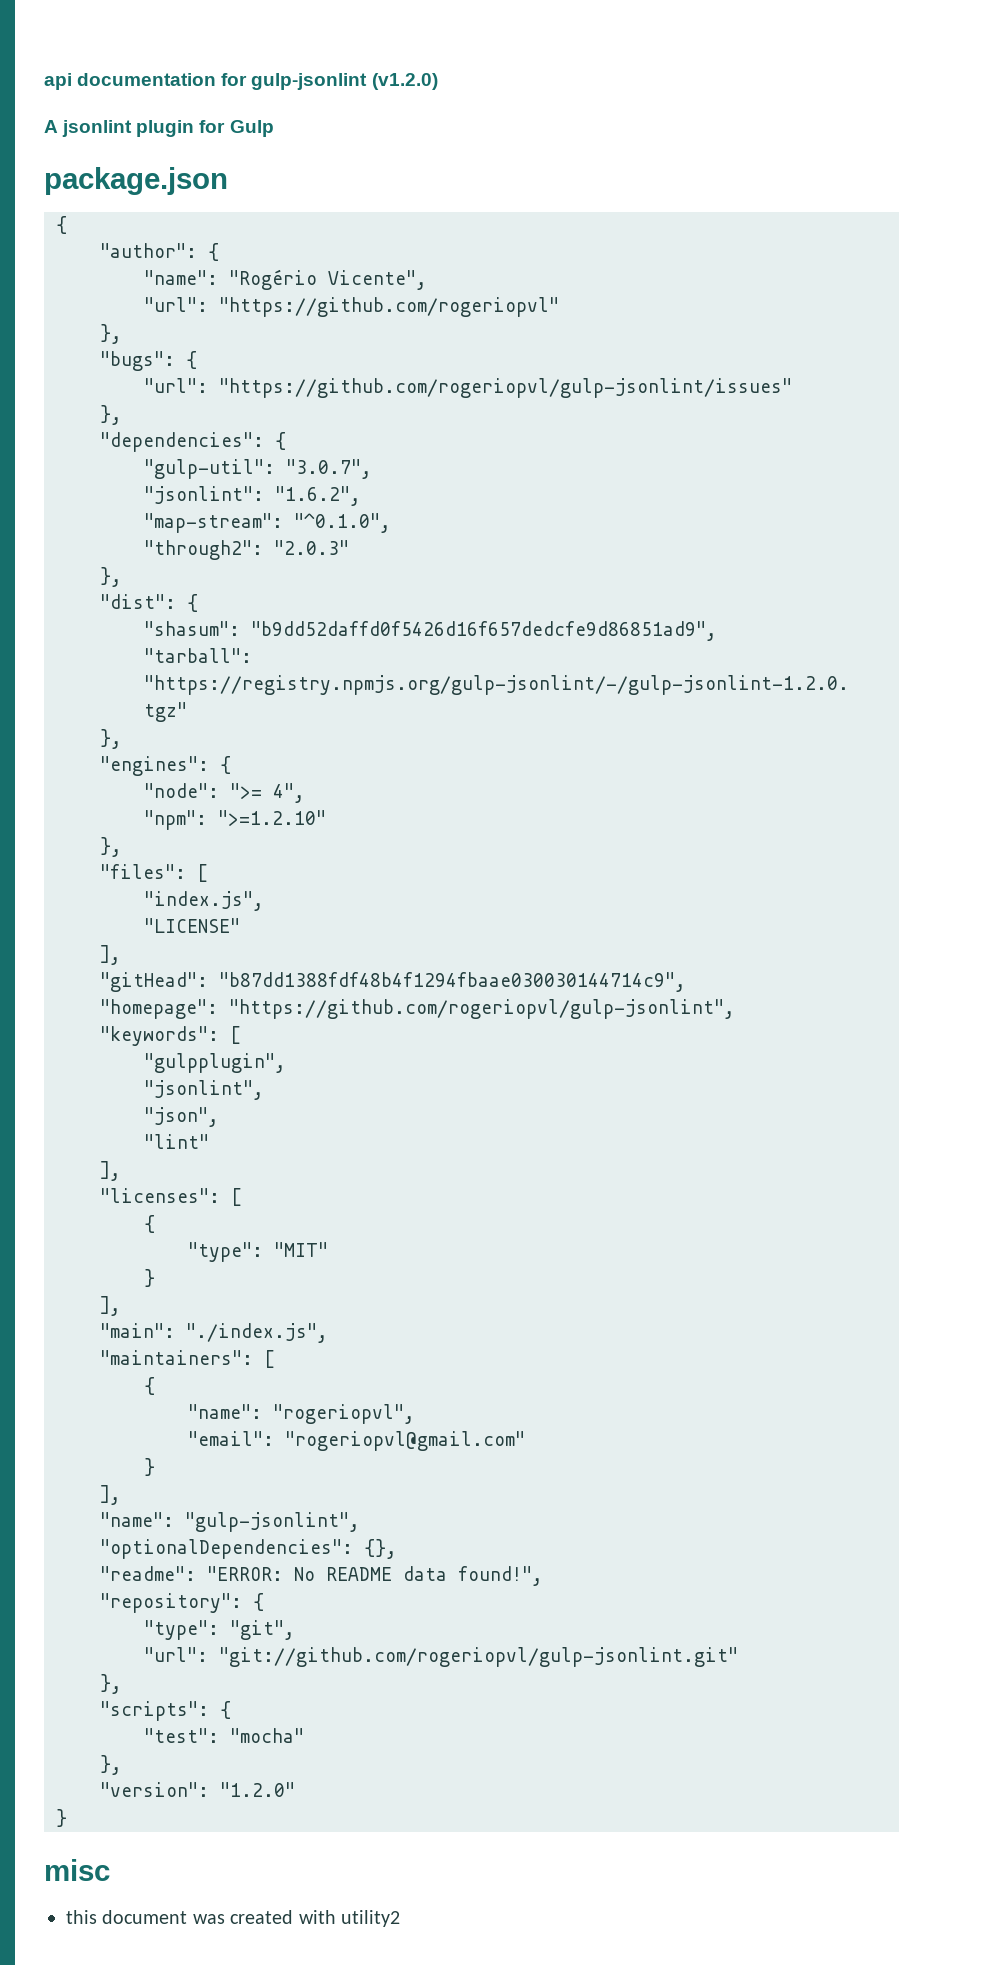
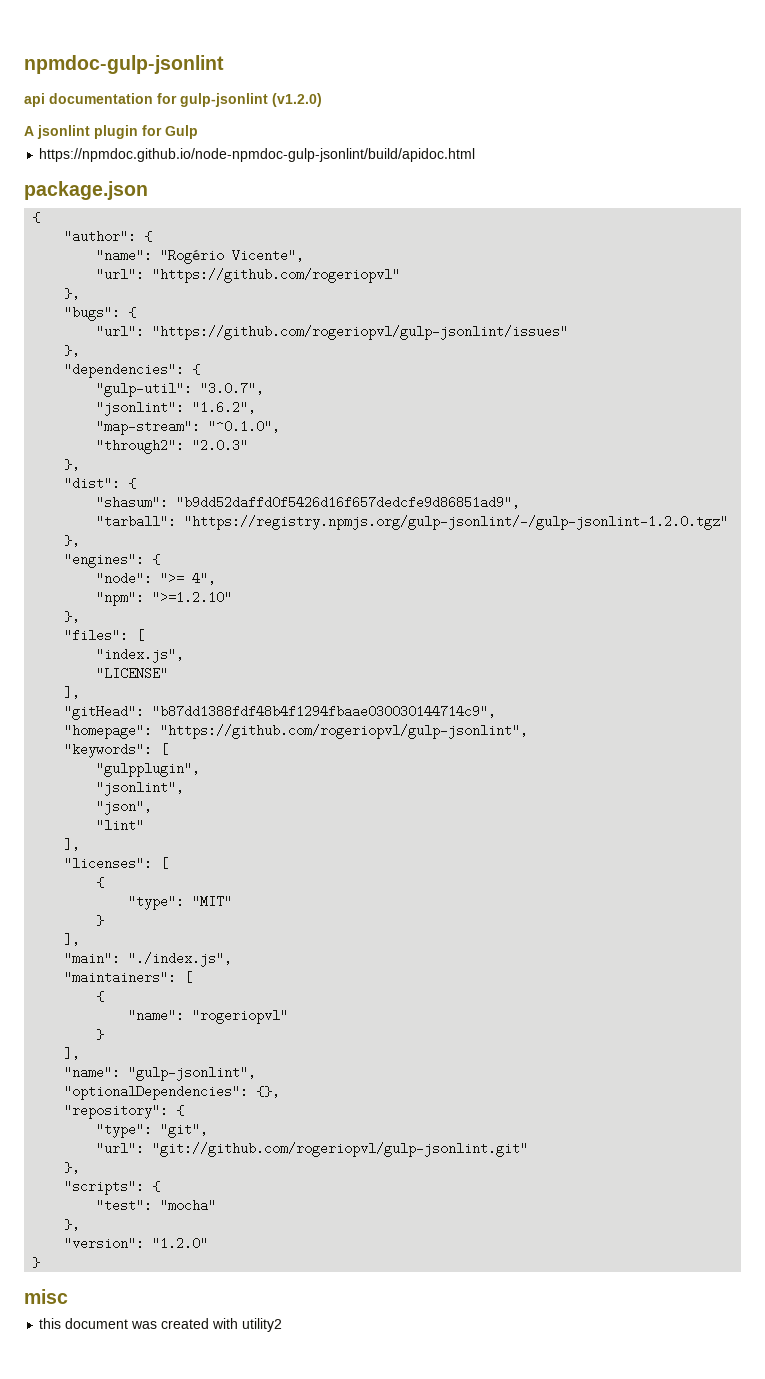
(44, 81) none -> [24,55,224,74] npmdoc-gulp-jsonlint //
(274, 128) none -> [39,148,476,162] // https://npmdoc.github.io/node-npmdoc-gulp-jsonlint/build/apidoc.html
[273,1404,415,1424] [188,1431,525,1451] "rogeriopvl", // "email": "rogeriopvl@gmail.com" -> [192,1009,289,1024] "rogeriopvl"
[100,1566,543,1586] // "readme": "ERROR: No README data found!", -> (281, 1091) none

